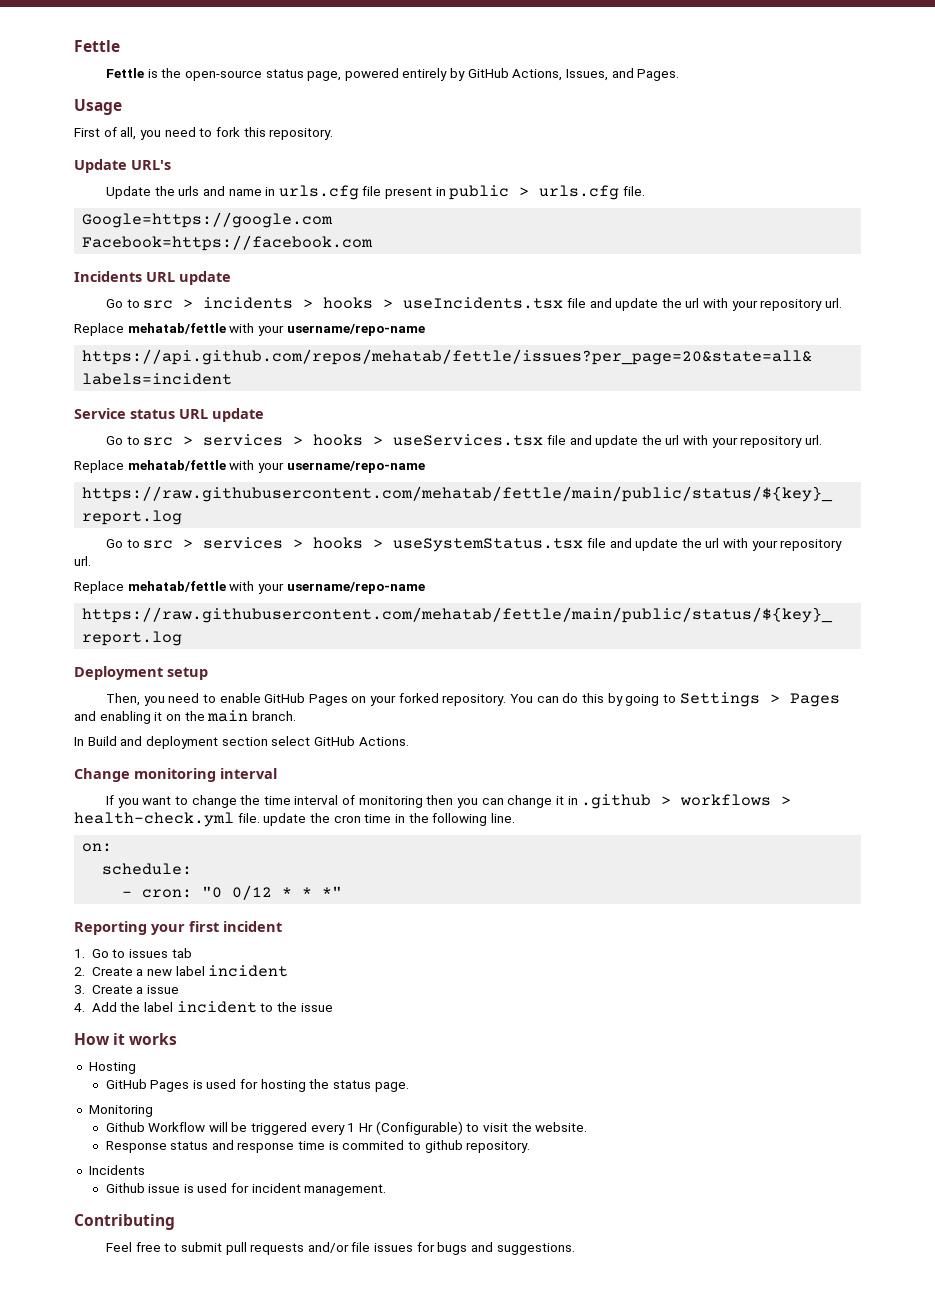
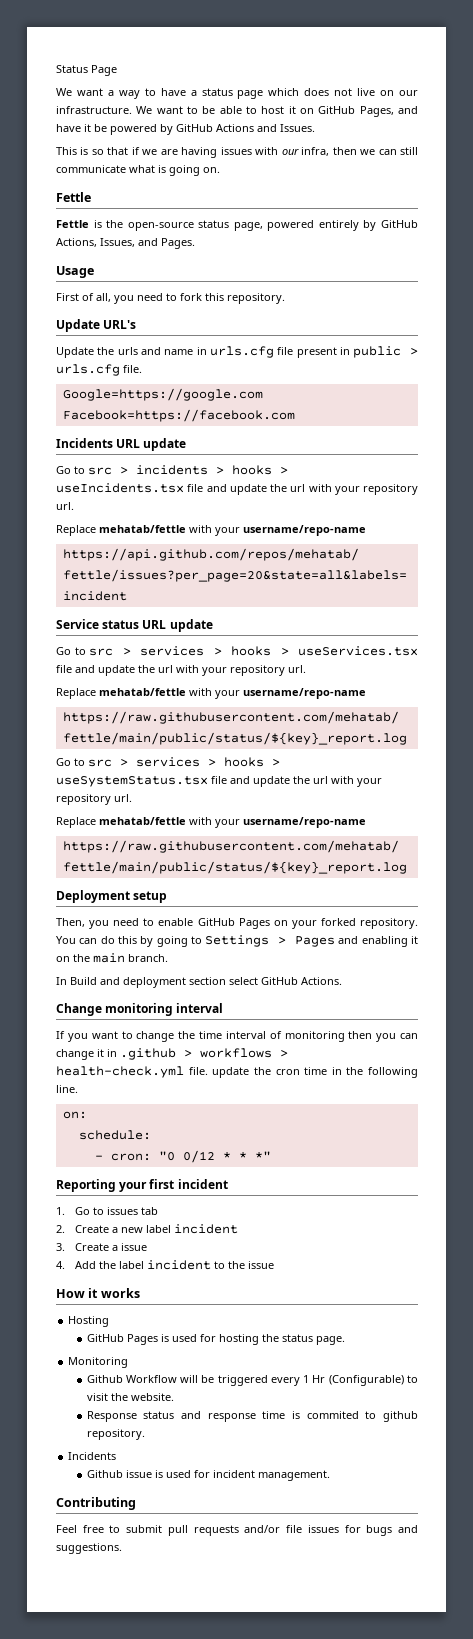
(74, 46) none -> [56,65,117,76] [56,88,418,99] [56,106,418,117] [56,124,315,135] [56,147,418,158] [56,165,220,176] Status Page // We want a way to have a status page which does not live on our infrastructure. We want to be able to host it on GitHub Pages, and have it be powered by GitHub Actions and Issues. // This is so that if we are having issues with our infra, then we can still communicate what is going on. //

